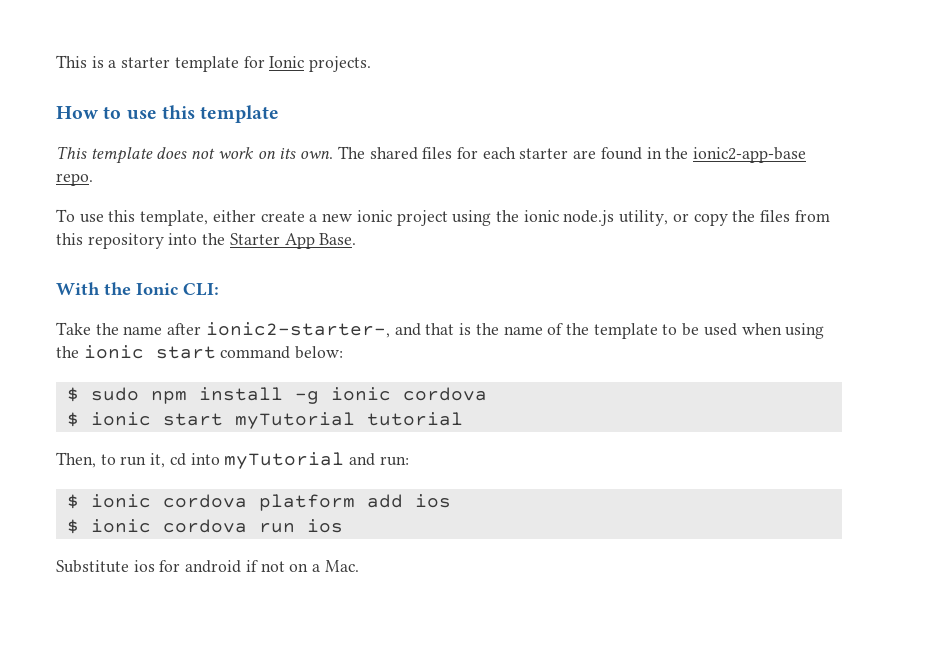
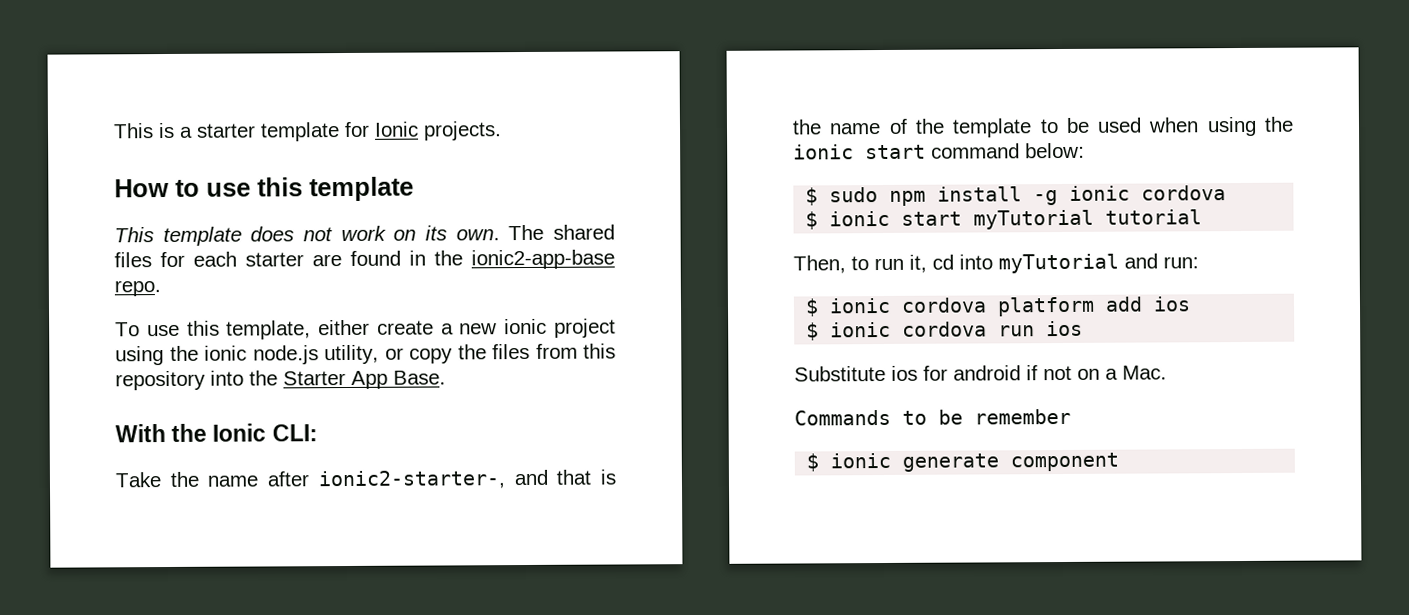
(359, 566) none -> [794,408,1071,426] [806,452,1120,472] // Commands to be remember // $ ionic generate component

